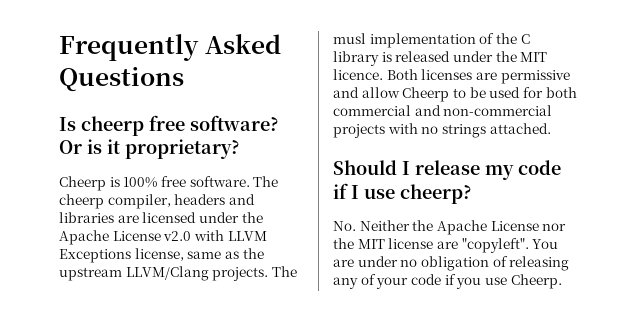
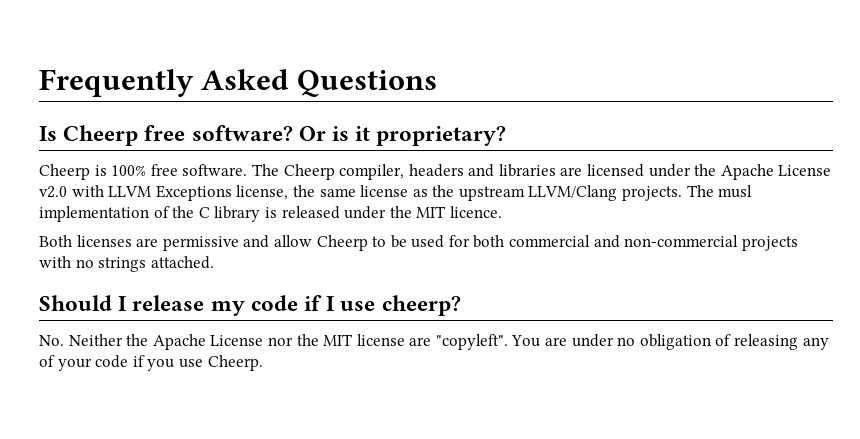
[81,116,144,136] cheerp -> [63,125,139,146] Cheerp
[59,194,104,209] cheerp -> [283,164,335,180] Cheerp
[187,251,222,259] same -> [292,185,409,197] the same license
(383, 74) none -> (502, 212) //

